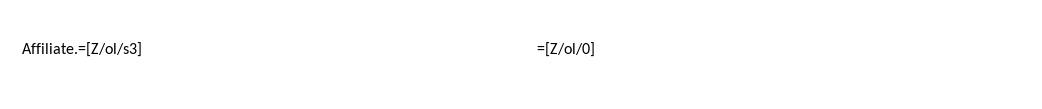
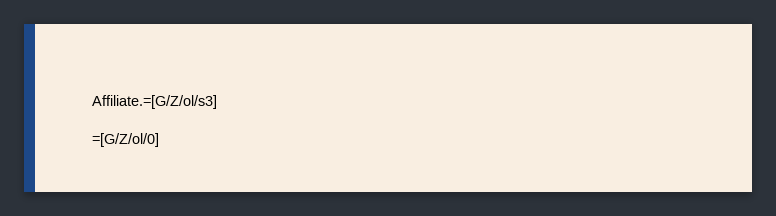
[22,42,142,57] [537,42,595,57] Affiliate.=[Z/ol/s3] // =[Z/ol/0] -> [92,95,217,109] [92,133,159,147] Affiliate.=[G/Z/ol/s3] // =[G/Z/ol/0]

